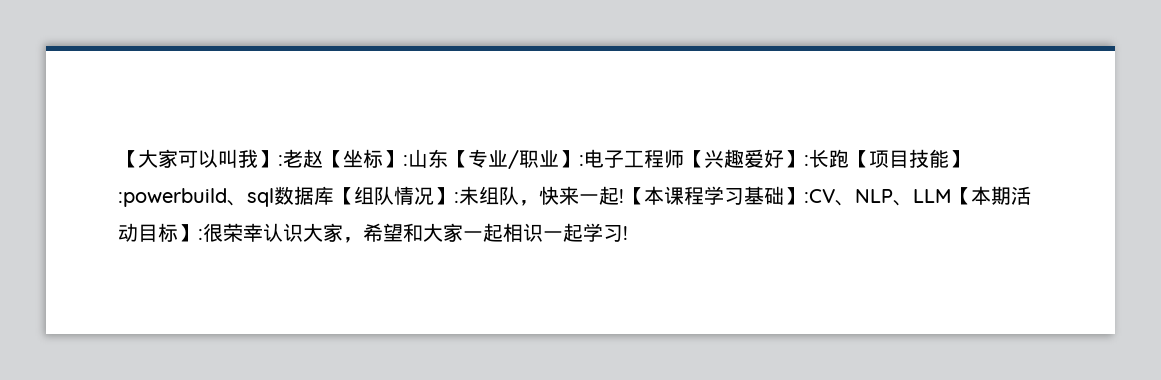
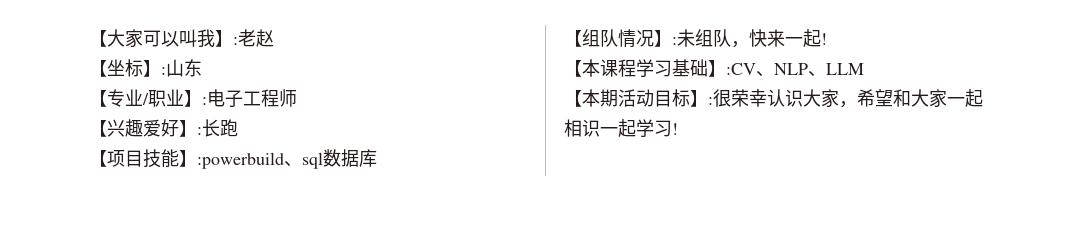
(323, 158) none -> (274, 38) //
(448, 158) none -> (202, 68) //
(684, 158) none -> (297, 98) //
(849, 158) none -> (238, 128) //
(334, 195) none -> (377, 158) //
(624, 196) none -> (827, 39) //
(951, 196) none -> (864, 69) //

